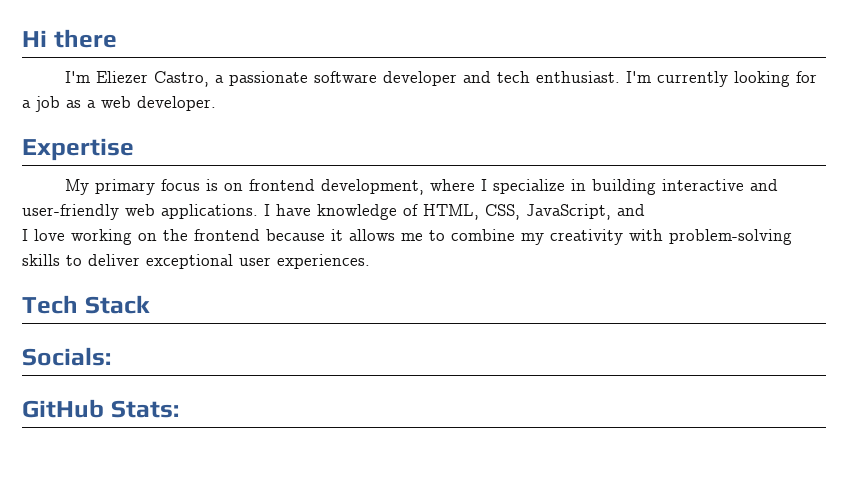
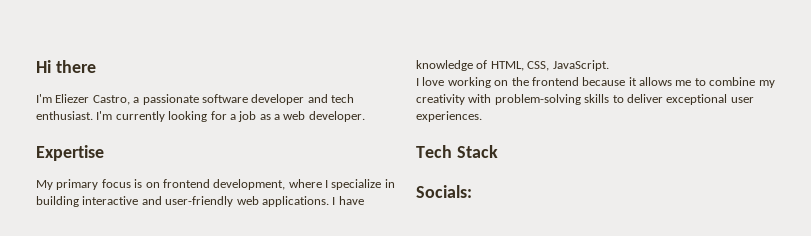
[526,204,645,220] JavaScript, and -> [552,60,609,71] JavaScript.
[22,399,179,418] // GitHub Stats: -> (472, 191) none

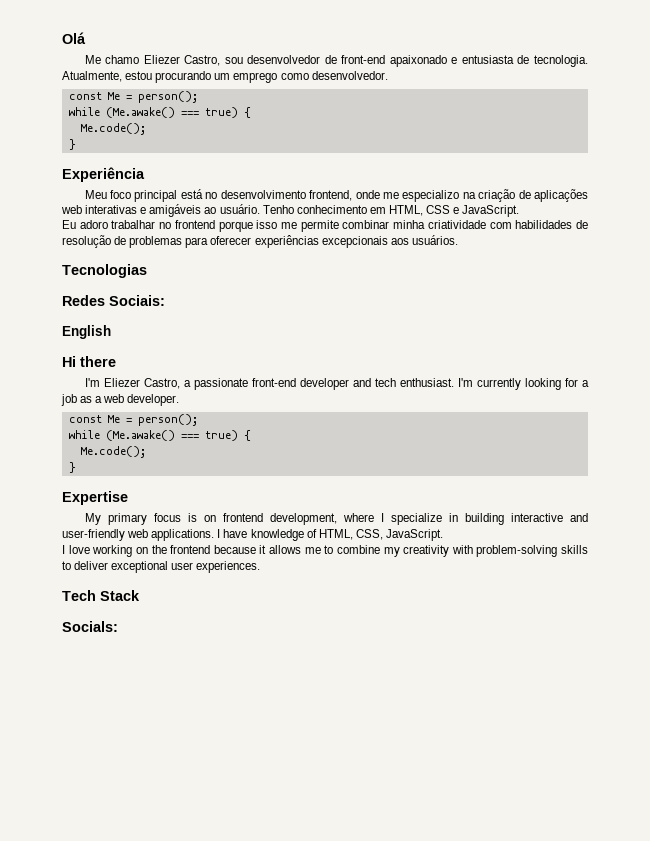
(36, 66) none -> [62,32,86,44] [84,55,589,67] [62,71,388,83] [68,91,198,103] [68,107,251,118] [80,123,146,135] [68,139,76,150] [62,167,145,182] [84,189,588,202] [61,204,520,217] [62,220,588,232] [62,235,458,248] [62,264,147,278] [62,295,165,306] [62,325,111,339] Olá // Me chamo Eliezer Castro, sou desenvolvedor de front-end apaixonado e entusiasta de tecnologia. Atualmente, estou procurando um emprego como desenvolvedor. // const Me = person(); // while (Me.awake() === true) { // Me.code(); // } // Experiência // Meu foco principal está no desenvolvimento frontend, onde me especializo na criação de aplicações web interativas e amigáveis ao usuário. Tenho conhecimento em HTML, CSS e JavaScript. // Eu adoro trabalhar no frontend porque isso me permite combinar minha criatividade com habilidades de resolução de problemas para oferecer experiências excepcionais aos usuários. // Tecnologias // Redes Sociais: // English //
[201,94,248,103] software -> [251,378,296,387] front-end
(365, 116) none -> [68,414,198,426] [68,430,251,441] [80,446,146,458] [68,462,76,473] // const Me = person(); // while (Me.awake() === true) { // Me.code(); // }

